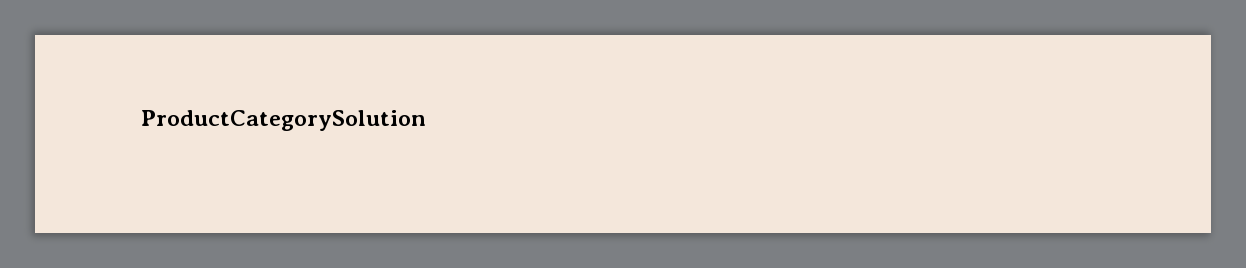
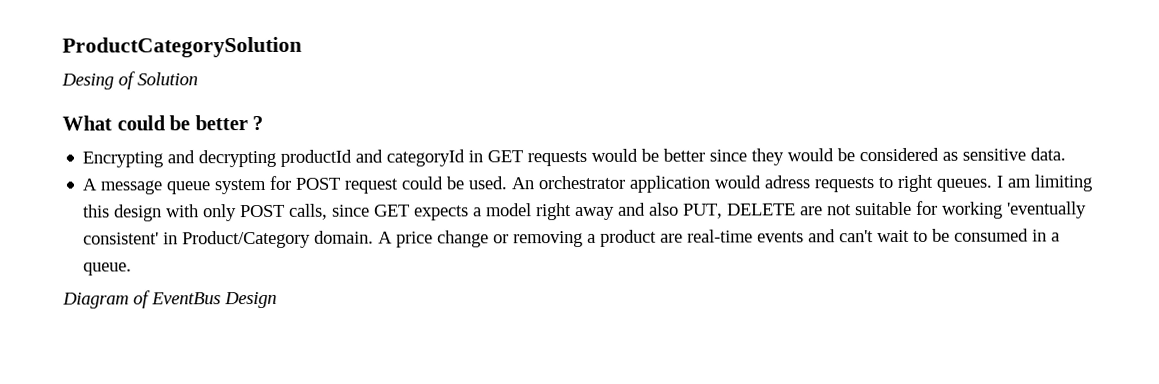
(426, 120) none -> [61,71,198,90] [62,115,264,131] [82,147,1067,168] [82,174,1094,195] [83,200,1088,222] [83,228,1061,249] [83,262,133,276] [62,290,277,309] // Desing of Solution // What could be better ? // Encrypting and decrypting productId and categoryId in GET requests would be better since they would be considered as sensitive data. // A message queue system for POST request could be used. An orchestrator application would adress requests to right queues. I am limiting this design with only POST calls, since GET expects a model right away and also PUT, DELETE are not suitable for working 'eventually consistent' in Product/Category domain. A price change or removing a product are real-time events and can't wait to be consumed in a queue. // Diagram of EventBus Design

